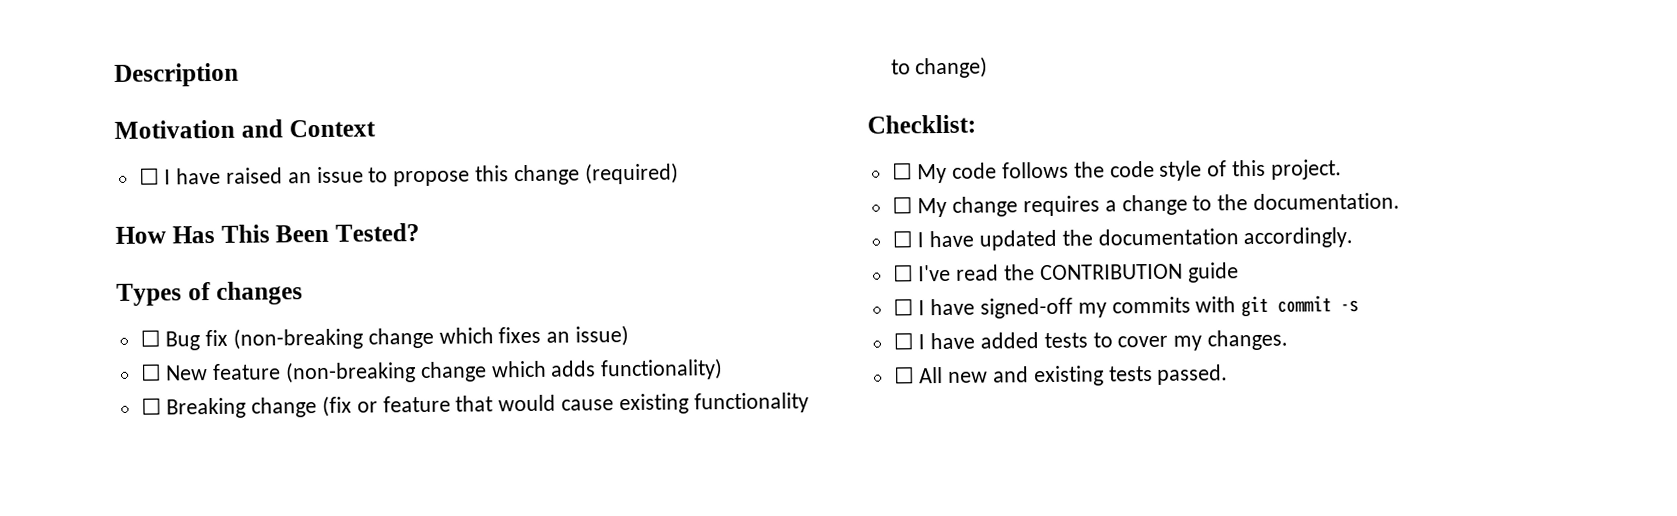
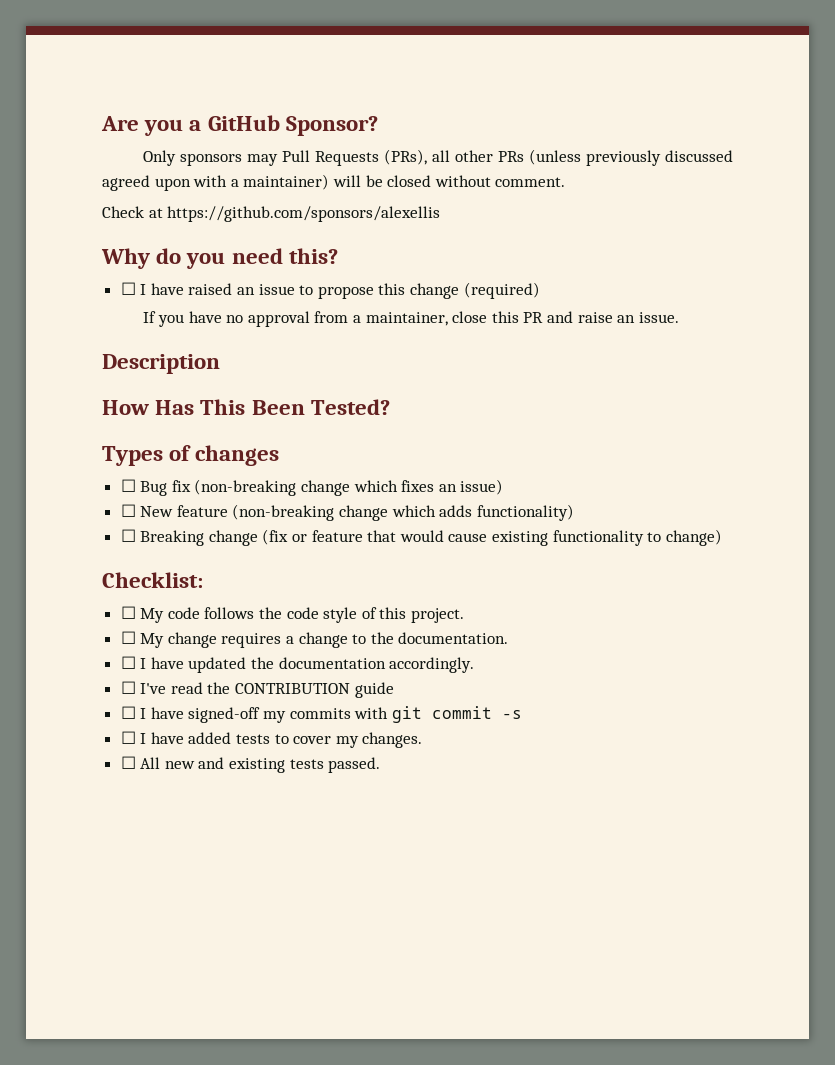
[114,62,239,87] [114,119,376,139] Description // Motivation and Context -> [101,115,378,136] [143,149,733,166] [102,174,566,191] [102,206,441,222] [101,248,338,269] Are you a GitHub Sponsor? // Only sponsors may Pull Requests (PRs), all other PRs (unless previously discussed agreed upon with a maintainer) will be closed without comment. // Check at https://github.com/sponsors/alexellis // Why do you need this?
(679, 173) none -> [143,311,679,327] [102,354,220,374] // If you have no approval from a maintainer, close this PR and raise an issue. // Description

